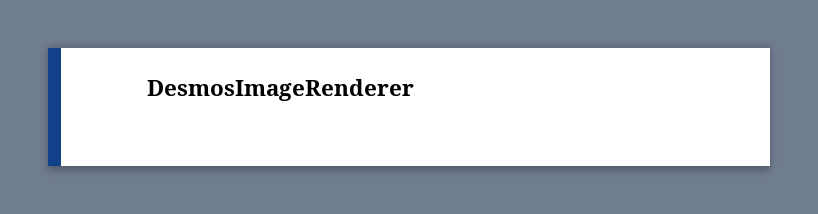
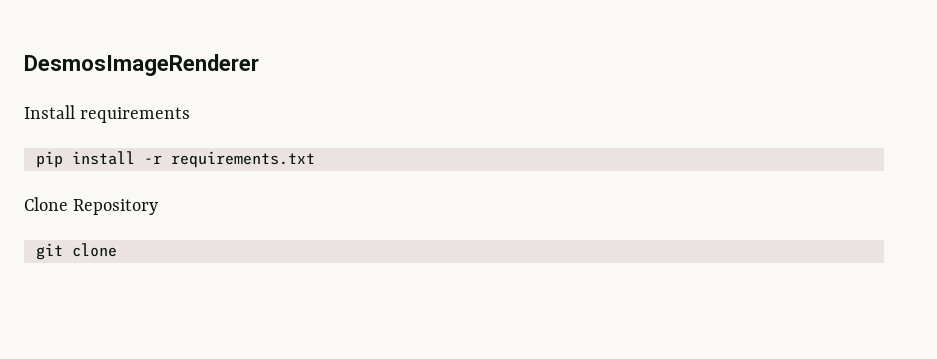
(414, 90) none -> [24,105,191,123] [35,151,315,168] [24,197,159,215] [35,243,117,260] // Install requirements // pip install -r requirements.txt // Clone Repository // git clone

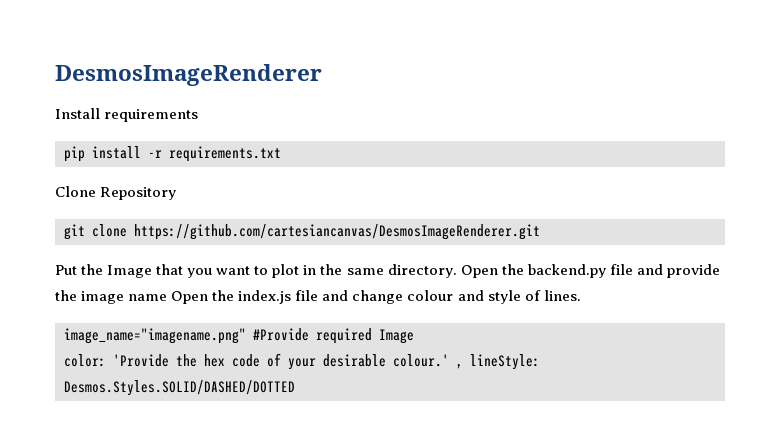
(117, 250) none -> [134,224,540,240] [55,264,720,278] [55,290,581,304] [64,328,414,344] [64,353,540,370] [64,380,295,396] https://github.com/cartesiancanvas/DesmosImageRenderer.git // Put the Image that you want to plot in the same directory. Open the backend.py file and provide the image name Open the index.js file and change colour and style of lines. // image_name="imagename.png" #Provide required Image // color: 'Provide the hex code of your desirable colour.' , lineStyle: Desmos.Styles.SOLID/DASHED/DOTTED

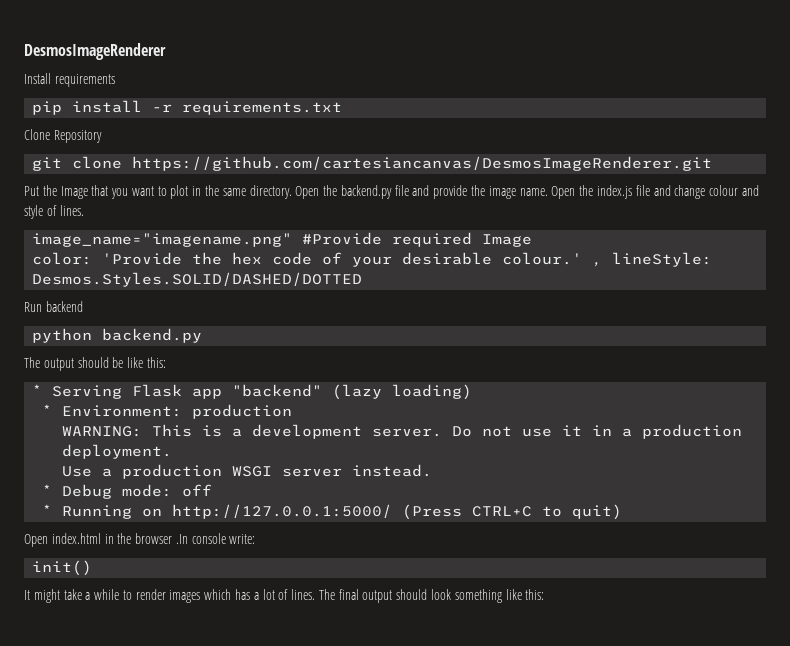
[128,294,168,301] name -> [519,188,548,196] name.
(295, 388) none -> [24,301,83,312] [32,328,203,343] [24,357,166,371] [32,384,473,400] [42,404,293,419] [62,424,743,439] [62,444,173,459] [62,464,433,479] [42,484,213,499] [42,504,623,520] [24,533,256,547] [32,560,93,576] [24,589,545,603] // Run backend // python backend.py // The output should be like this: // * Serving Flask app "backend" (lazy loading) // * Environment: production // WARNING: This is a development server. Do not use it in a production deployment. // Use a production WSGI server instead. // * Debug mode: off // * Running on http://127.0.0.1:5000/ (Press CTRL+C to quit) // Open index.html in the browser .In console write: // init() // It might take a while to render images which has a lot of lines. The final output should look something like this:

